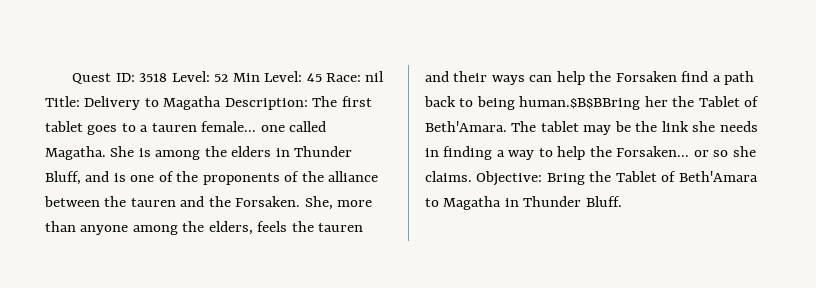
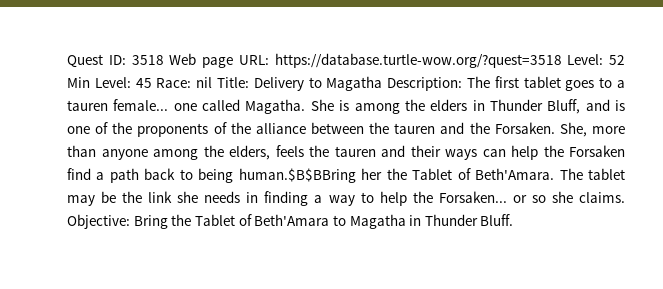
(168, 77) none -> [169,53,562,68] Web page URL: https://database.turtle-wow.org/?quest=3518

